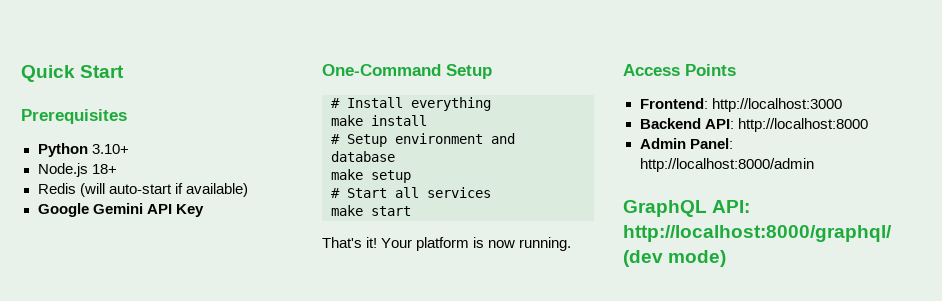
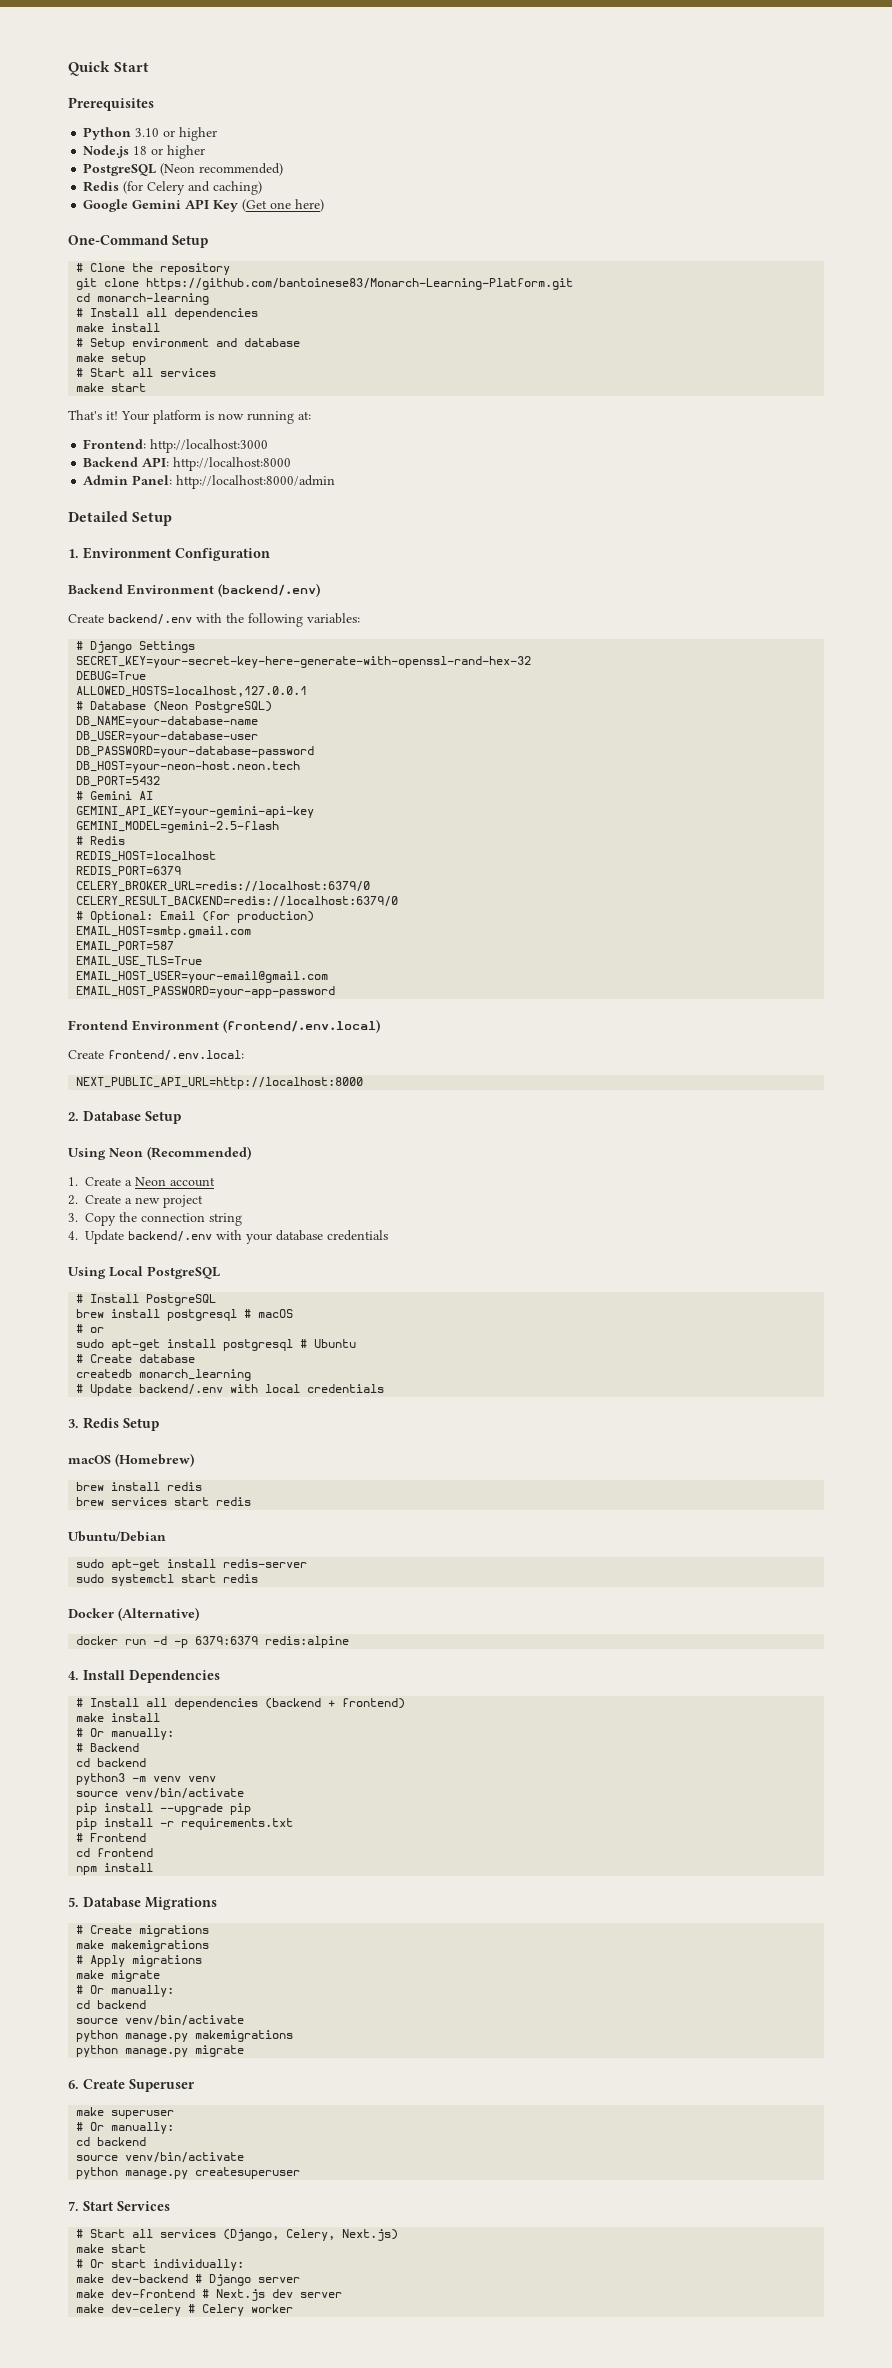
[91,144,129,154] [37,163,117,177] [37,183,248,197] 3.10+ // Node.js 18+ // Redis (will auto-start if available) -> [135,127,218,141] [83,145,206,159] [83,163,284,176] [83,181,263,195] 3.10 or higher // Node.js 18 or higher // PostgreSQL (Neon recommended) // Redis (for Celery and caching)
(204, 210) none -> [242,199,325,212] (Get one here)
[331,97,491,111] // # Install everything -> [76,263,231,275] [76,278,574,290] [76,293,210,305] [76,308,259,320] // # Clone the repository // git clone https://github.com/bantoinese83/Monarch-Learning-Platform.git // cd monarch-learning // # Install all dependencies
[519,237,572,251] [623,64,736,76] running. // Access Points -> [247,411,311,424] running at:
[623,200,751,217] [623,225,892,242] [623,250,727,267] GraphQL API: http://localhost:8000/graphql/ (dev mode) -> [68,511,173,526] [68,547,270,561] [68,583,320,597] [68,613,360,627] [76,641,196,653] [76,656,532,668] [76,671,147,680] [76,686,308,697] [76,701,273,713] [76,716,259,728] [76,731,259,743] [76,746,315,758] [76,761,301,773] [76,776,161,787] [76,791,154,800] [76,806,315,818] [76,821,280,833] [76,836,126,845] [76,851,217,862] [76,866,182,877] [76,881,371,892] [76,896,399,907] [76,911,315,923] [76,926,252,938] [76,941,175,952] [76,956,203,967] [76,971,329,983] [76,986,336,998] [68,1019,380,1033] [68,1050,244,1061] [76,1077,364,1089] [68,1111,181,1124] [68,1146,251,1160] [68,1177,215,1187] [68,1195,203,1208] [68,1212,242,1226] [68,1230,388,1244] [68,1266,220,1279] [76,1294,217,1306] [76,1309,294,1321] [76,1324,105,1333] [76,1339,357,1351] [76,1354,196,1363] [76,1369,252,1381] [76,1384,385,1396] [68,1417,159,1431] [68,1453,194,1467] [76,1482,203,1491] [76,1497,252,1506] [68,1531,166,1542] [76,1559,308,1571] [76,1574,259,1586] [68,1607,199,1621] [76,1636,350,1648] [68,1670,220,1683] [76,1698,406,1710] [76,1713,161,1722] [76,1728,175,1740] [76,1743,140,1752] [76,1758,147,1767] [76,1773,217,1785] [76,1788,245,1799] [76,1803,252,1815] [76,1818,294,1830] [76,1833,147,1842] [76,1848,154,1857] [76,1863,154,1875] [68,1897,217,1910] [76,1925,210,1937] [76,1940,210,1952] [76,1955,203,1967] [76,1970,161,1982] [76,1985,175,1997] [76,2000,147,2009] [76,2015,245,2026] [76,2030,294,2042] [76,2045,245,2057] [68,2079,195,2092] [76,2107,175,2119] [76,2122,175,2134] [76,2137,147,2146] [76,2152,245,2163] [76,2167,301,2179] [68,2201,170,2211] [76,2229,399,2241] [76,2244,147,2253] [76,2259,245,2271] [76,2274,301,2286] [76,2289,343,2301] [76,2304,294,2316] Detailed Setup // 1. Environment Configuration // Backend Environment (backend/.env) // Create backend/.env with the following variables: // # Django Settings // SECRET_KEY=your-secret-key-here-generate-with-openssl-rand-hex-32 // DEBUG=True // ALLOWED_HOSTS=localhost,127.0.0.1 // # Database (Neon PostgreSQL) // DB_NAME=your-database-name // DB_USER=your-database-user // DB_PASSWORD=your-database-password // DB_HOST=your-neon-host.neon.tech // DB_PORT=5432 // # Gemini AI // GEMINI_API_KEY=your-gemini-api-key // GEMINI_MODEL=gemini-2.5-flash // # Redis // REDIS_HOST=localhost // REDIS_PORT=6379 // CELERY_BROKER_URL=redis://localhost:6379/0 // CELERY_RESULT_BACKEND=redis://localhost:6379/0 // # Optional: Email (for production) // EMAIL_HOST=smtp.gmail.com // EMAIL_PORT=587 // EMAIL_USE_TLS=True // EMAIL_HOST_USER=your-email@gmail.com // EMAIL_HOST_PASSWORD=your-app-password // Frontend Environment (frontend/.env.local) // Create frontend/.env.local: // NEXT_PUBLIC_API_URL=http://localhost:8000 // 2. Database Setup // Using Neon (Recommended) // 1. Create a Neon account // 2. Create a new project // 3. Copy the connection string // 4. Update backend/.env with your database credentials // Using Local PostgreSQL // # Install PostgreSQL // brew install postgresql # macOS // # or // sudo apt-get install postgresql # Ubuntu // # Create database // createdb monarch_learning // # Update backend/.env with local credentials // 3. Redis Setup // macOS (Homebrew) // brew install redis // brew services start redis // Ubuntu/Debian // sudo apt-get install redis-server // sudo systemctl start redis // Docker (Alternative) // docker run -d -p 6379:6379 redis:alpine // 4. Install Dependencies // # Install all dependencies (backend + frontend) // make install // # Or manually: // # Backend // cd backend // python3 -m venv venv // source venv/bin/activate // pip install --upgrade pip // pip install -r requirements.txt // # Frontend // cd frontend // npm install // 5. Database Migrations // # Create migrations // make makemigrations // # Apply migrations // make migrate // # Or manually: // cd backend // source venv/bin/activate // python manage.py makemigrations // python manage.py migrate // 6. Create Superuser // make superuser // # Or manually: // cd backend // source venv/bin/activate // python manage.py createsuperuser // 7. Start Services // # Start all services (Django, Celery, Next.js) // make start // # Or start individually: // make dev-backend # Django server // make dev-frontend # Next.js dev server // make dev-celery # Celery worker

